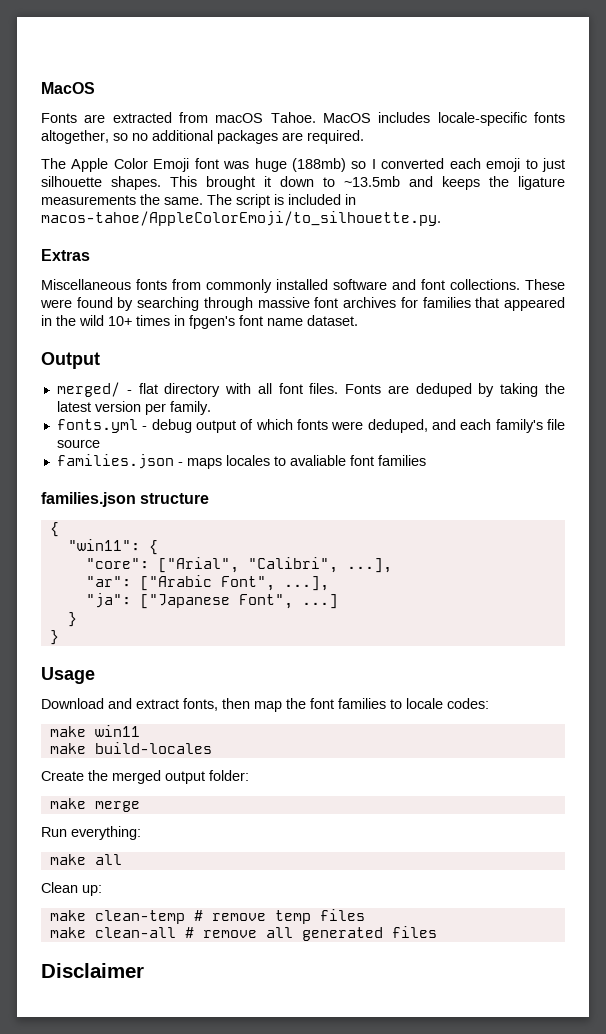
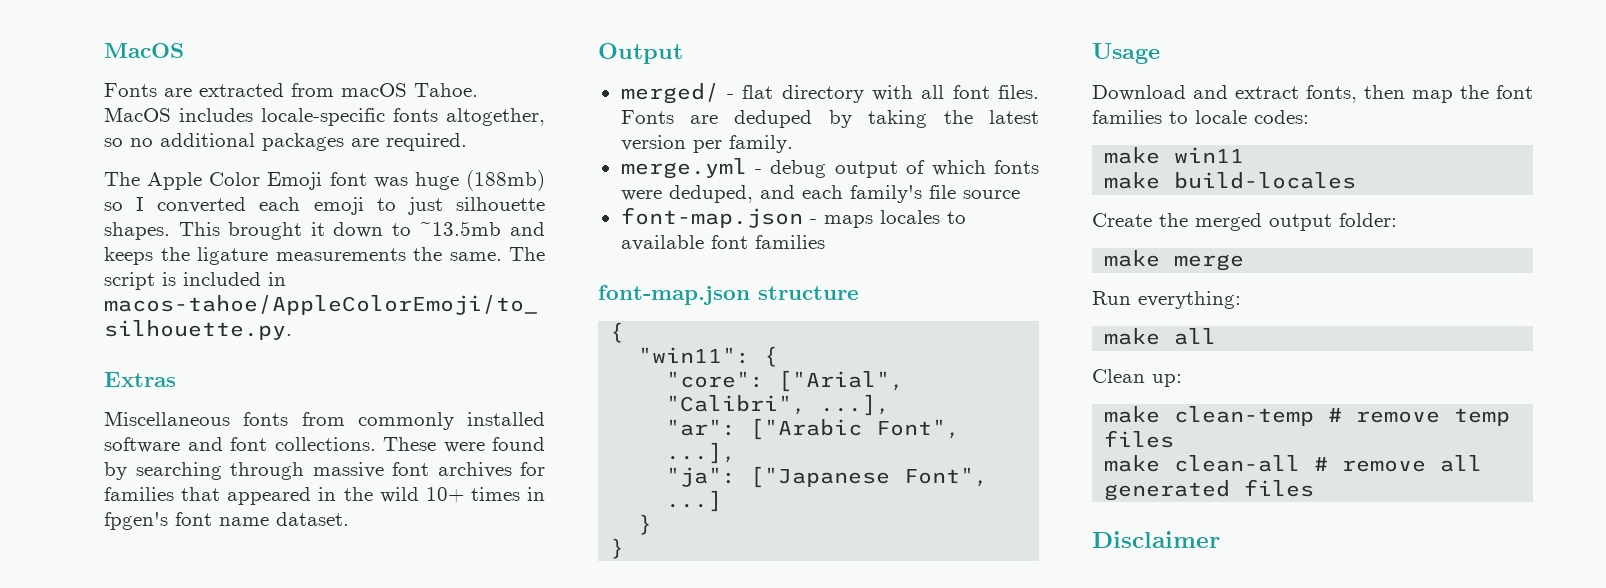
[56,419,138,433] fonts.yml -> [620,158,747,179] merge.yml
[56,454,174,469] families.json -> [620,207,803,228] font-map.json
[289,455,346,466] avaliable -> [620,235,704,251] available
[41,492,136,507] families.json -> [598,285,750,305] font-map.json

